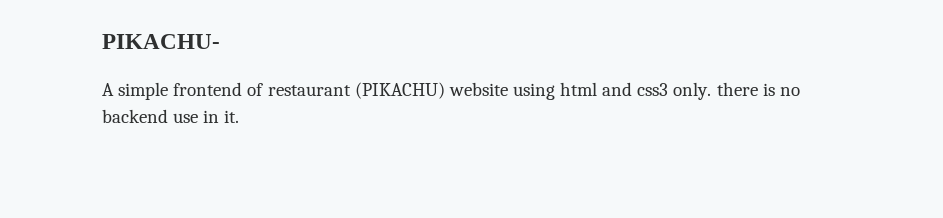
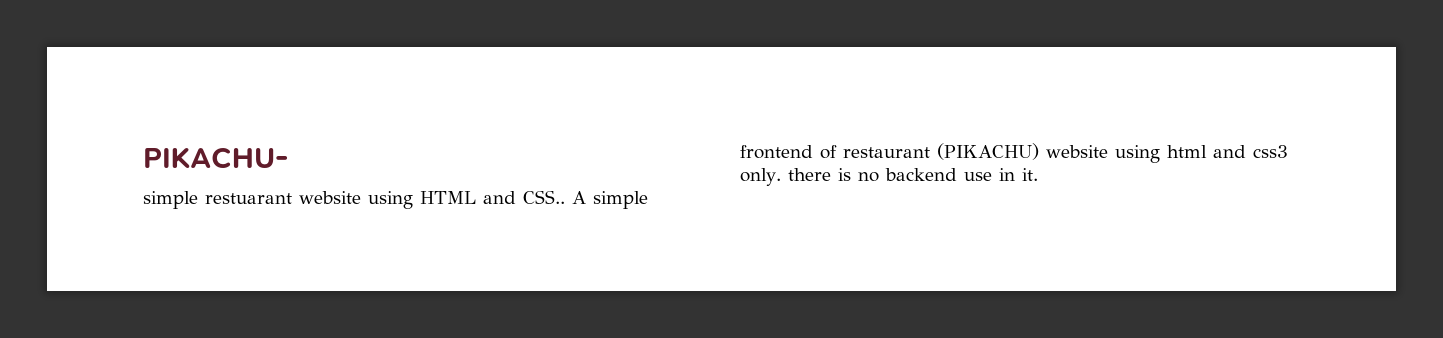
(220, 41) none -> [143,190,565,209] simple restuarant website using HTML and CSS..

